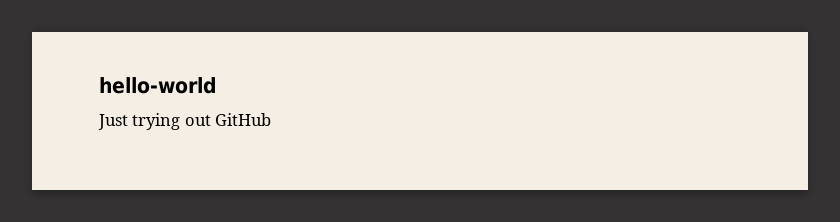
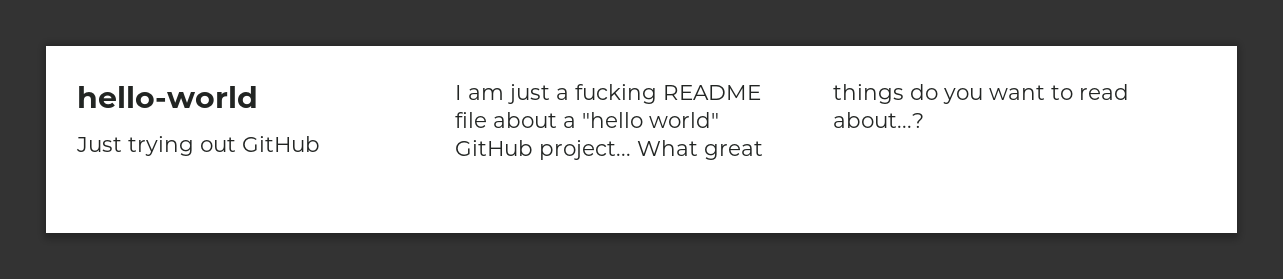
(272, 119) none -> [455,84,761,104] [455,112,719,128] [455,140,763,160] [833,84,1129,104] [833,112,924,128] // I am just a fucking README file about a "hello world" GitHub project... What great things do you want to read about...?

